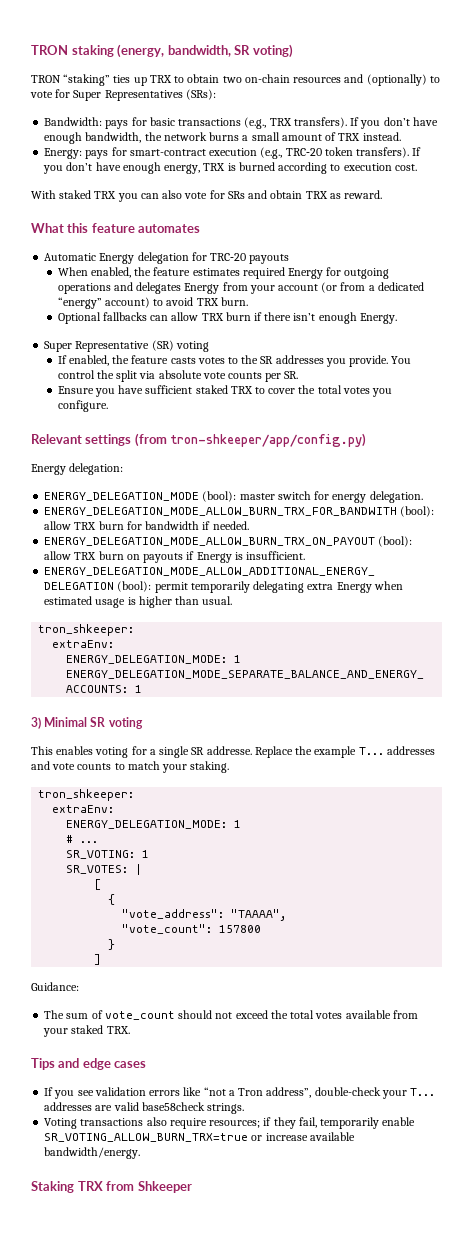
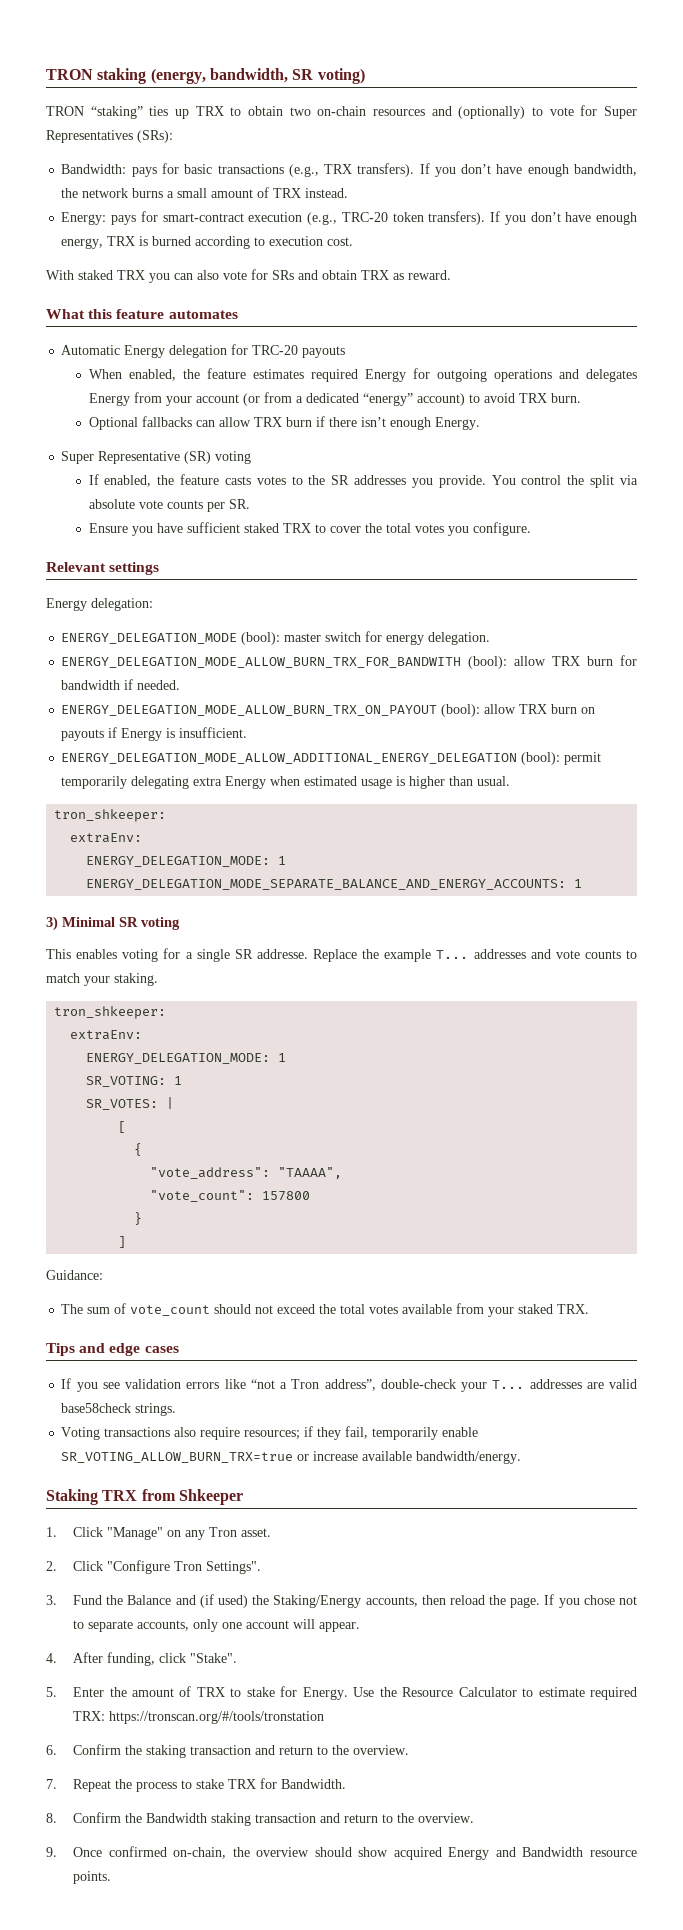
[134,433,367,447] (from tron-shkeeper/app/config.py) -> (160, 568) none
[66,835,99,843] // # ... -> (287, 1057) none
(192, 1187) none -> [46,1527,272,1540] [46,1560,262,1574] [46,1594,638,1608] [73,1619,361,1632] [46,1652,238,1666] [46,1686,637,1700] [73,1711,325,1724] [46,1744,410,1758] [46,1778,347,1792] [46,1812,475,1826] [46,1846,637,1860] [73,1871,112,1884] // 1. Click "Manage" on any Tron asset. // 2. Click "Configure Tron Settings". // 3. Fund the Balance and (if used) the Staking/Energy accounts, then reload the page. If you chose not to separate accounts, only one account will appear. // 4. After funding, click "Stake". // 5. Enter the amount of TRX to stake for Energy. Use the Resource Calculator to estimate required TRX: https://tronscan.org/#/tools/tronstation // 6. Confirm the staking transaction and return to the overview. // 7. Repeat the process to stake TRX for Bandwidth. // 8. Confirm the Bandwidth staking transaction and return to the overview. // 9. Once confirmed on-chain, the overview should show acquired Energy and Bandwidth resource points.

